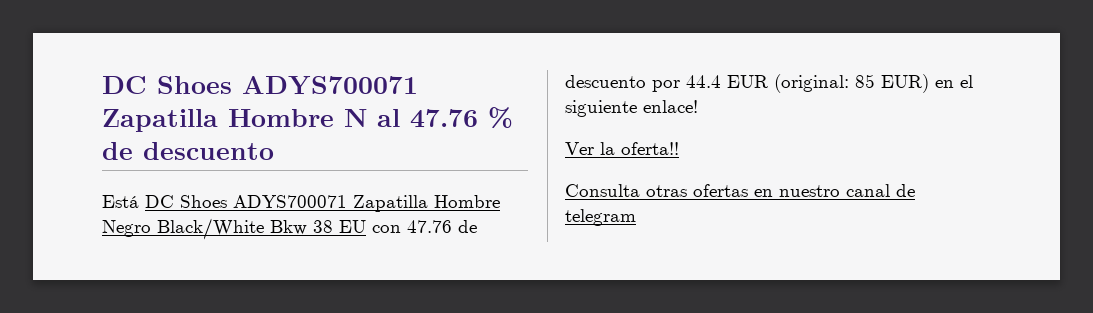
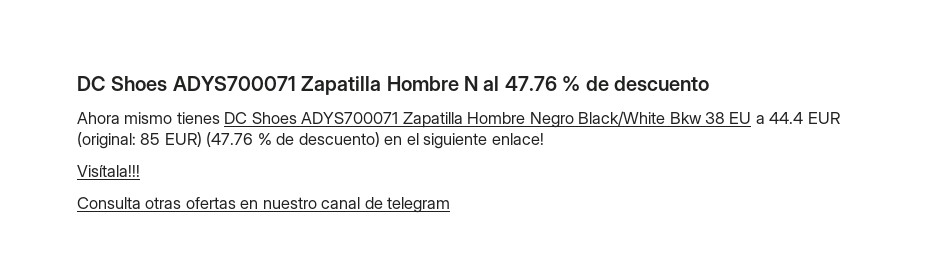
[102,195,139,208] Está -> [77,112,220,124] Ahora mismo tienes
[372,220,477,233] [565,75,680,92] con 47.76 de descuento por -> [755,115,765,124] a
(929, 83) none -> [206,132,380,147] (47.76 % de descuento)
[565,142,679,155] Ver la oferta!! -> [77,165,140,177] Visítala!!!

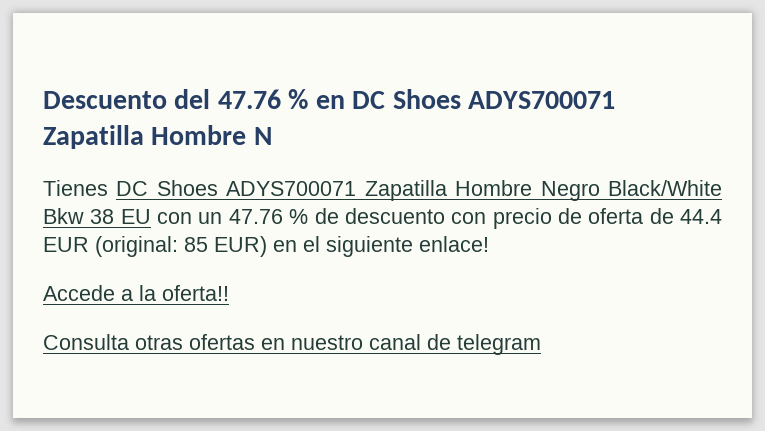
(77, 83) none -> [43,89,345,109] Descuento del 47.76 % en
[483,76,709,91] [77,112,220,124] al 47.76 % de descuento // Ahora mismo tienes -> [43,180,108,196] // Tienes
[755,115,765,124] a -> [157,208,674,229] con un 47.76 % de descuento con precio de oferta de
[206,132,380,147] (47.76 % de descuento) -> (267, 246) none
[77,165,140,177] Visítala!!! -> [43,285,229,301] Accede a la oferta!!

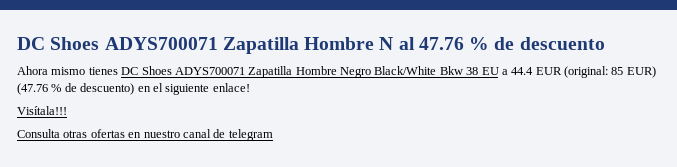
[43,89,345,109] Descuento del 47.76 % en -> (17, 43) none
[43,180,108,196] // Tienes -> [398,37,605,50] [17,66,118,75] al 47.76 % de descuento // Ahora mismo tienes
[157,208,674,229] con un 47.76 % de descuento con precio de oferta de -> [501,69,508,75] a
(267, 246) none -> [17,83,135,95] (47.76 % de descuento)
[43,285,229,301] Accede a la oferta!! -> [17,106,67,115] Visítala!!!

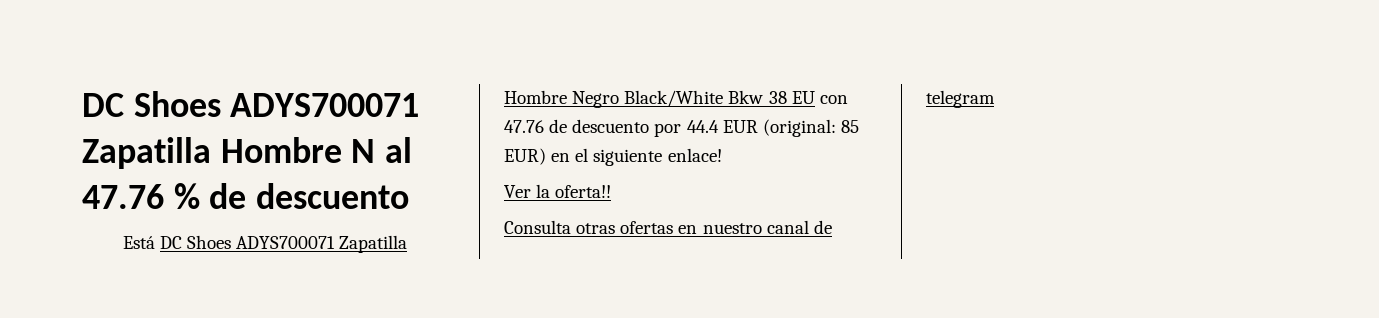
[17,66,118,75] Ahora mismo tienes -> [122,236,155,249] Está
[501,69,508,75] a -> [819,95,848,104] [504,119,682,137] con 47.76 de descuento por
[17,83,135,95] (47.76 % de descuento) -> (546, 156) none
[17,106,67,115] Visítala!!! -> [504,184,612,198] Ver la oferta!!

